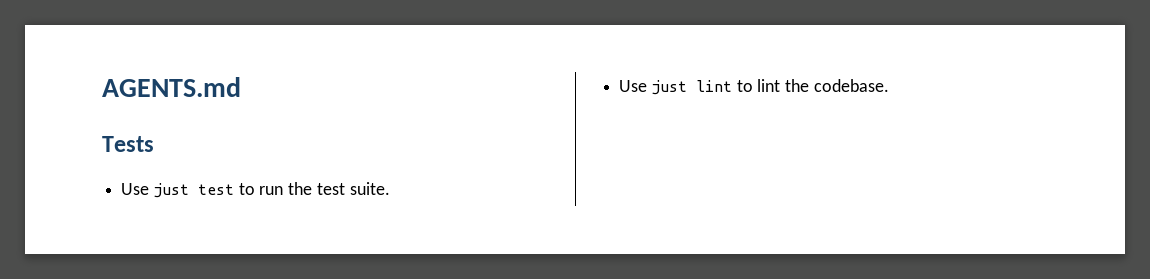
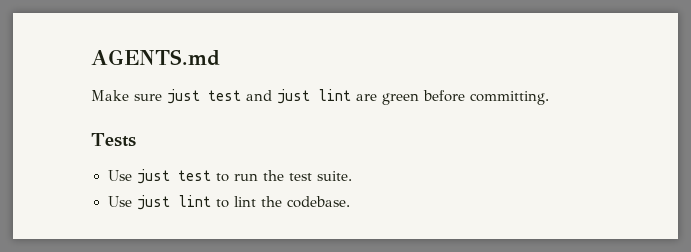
(241, 87) none -> [91,89,549,105] // Make sure just test and just lint are green before committing.

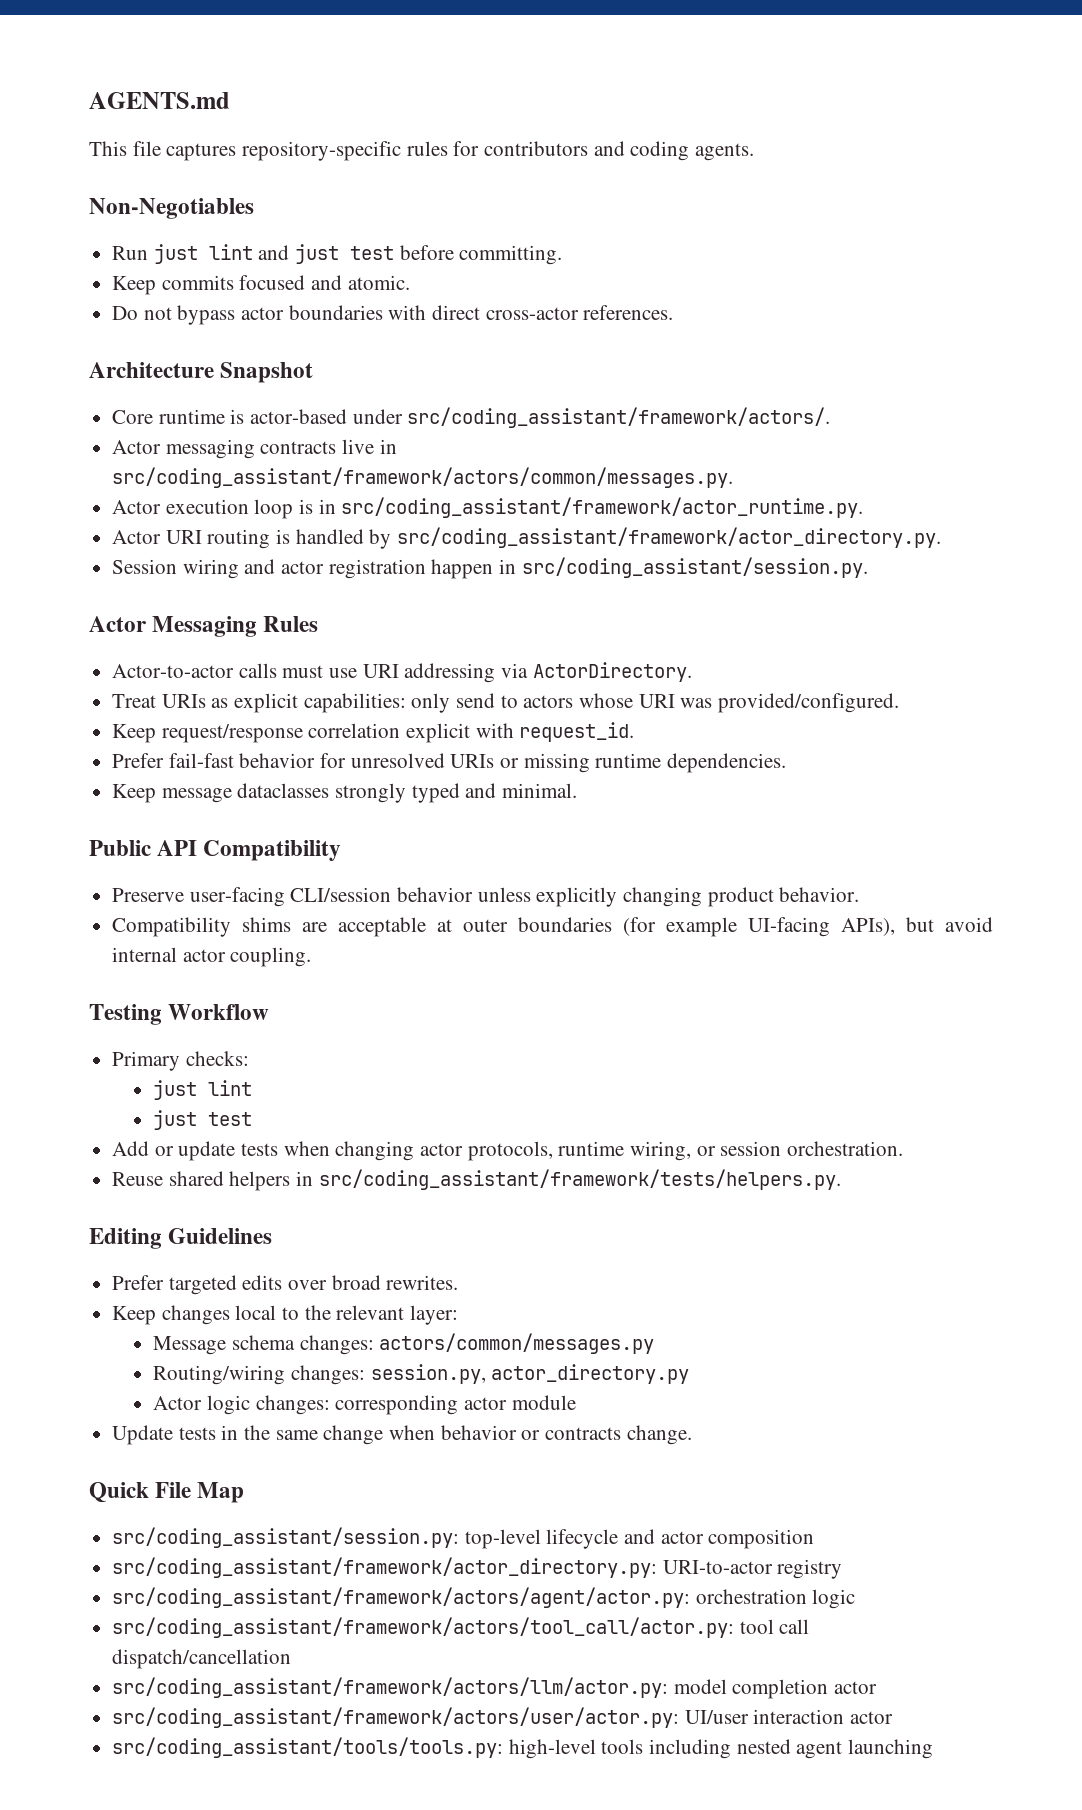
[91,89,549,105] [91,133,136,147] [107,169,352,184] [107,195,350,210] Make sure just test and just lint are green before committing. // Tests // Use just test to run the test suite. // Use just lint to lint the codebase. -> [89,141,755,161] [89,198,254,219] [112,244,563,265] [112,275,410,295] [112,305,674,325] [89,362,314,383] [112,407,831,428] [112,439,397,459] [112,467,734,488] [112,497,864,519] [112,527,942,549] [112,557,868,579] [89,616,319,637] [112,662,692,683] [112,693,900,713] [112,722,635,743] [112,753,787,773] [112,783,578,803] [89,840,342,861] [112,887,860,907] [112,917,994,937] [112,947,312,967] [89,1004,270,1025] [112,1051,249,1071] [153,1080,253,1100] [153,1110,253,1130] [112,1141,904,1161] [112,1169,841,1191] [89,1228,273,1249] [112,1275,459,1295] [112,1305,459,1325] [153,1333,655,1355] [153,1364,690,1385] [153,1395,576,1415] [112,1425,692,1445] [89,1482,245,1503] [112,1527,815,1549] [112,1557,843,1579] [112,1587,856,1609] [112,1617,810,1638] [112,1649,292,1669] [112,1677,878,1699] [112,1707,894,1728] [112,1737,934,1759] This file captures repository-specific rules for contributors and coding agents. // Non-Negotiables // Run just lint and just test before committing. // Keep commits focused and atomic. // Do not bypass actor boundaries with direct cross-actor references. // Architecture Snapshot // Core runtime is actor-based under src/coding_assistant/framework/actors/. // Actor messaging contracts live in src/coding_assistant/framework/actors/common/messages.py. // Actor execution loop is in src/coding_assistant/framework/actor_runtime.py. // Actor URI routing is handled by src/coding_assistant/framework/actor_directory.py. // Session wiring and actor registration happen in src/coding_assistant/session.py. // Actor Messaging Rules // Actor-to-actor calls must use URI addressing via ActorDirectory. // Treat URIs as explicit capabilities: only send to actors whose URI was provided/configured. // Keep request/response correlation explicit with request_id. // Prefer fail-fast behavior for unresolved URIs or missing runtime dependencies. // Keep message dataclasses strongly typed and minimal. // Public API Compatibility // Preserve user-facing CLI/session behavior unless explicitly changing product behavior. // Compatibility shims are acceptable at outer boundaries (for example UI-facing APIs), but avoid internal actor coupling. // Testing Workflow // Primary checks: // just lint // just test // Add or update tests when changing actor protocols, runtime wiring, or session orchestration. // Reuse shared helpers in src/coding_assistant/framework/tests/helpers.py. // Editing Guidelines // Prefer targeted edits over broad rewrites. // Keep changes local to the relevant layer: // Message schema changes: actors/common/messages.py // Routing/wiring changes: session.py, actor_directory.py // Actor logic changes: corresponding actor module // Update tests in the same change when behavior or contracts change. // Quick File Map // src/coding_assistant/session.py: top-level lifecycle and actor composition // src/coding_assistant/framework/actor_directory.py: URI-to-actor registry // src/coding_assistant/framework/actors/agent/actor.py: orchestration logic // src/coding_assistant/framework/actors/tool_call/actor.py: tool call dispatch/cancellation // src/coding_assistant/framework/actors/llm/actor.py: model completion actor // src/coding_assistant/framework/actors/user/actor.py: UI/user interaction actor // src/coding_assistant/tools/tools.py: high-level tools including nested agent launching

